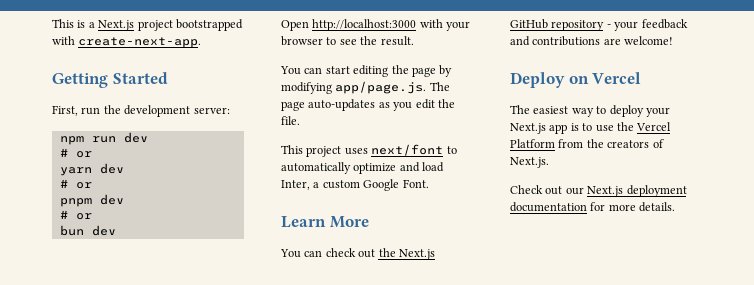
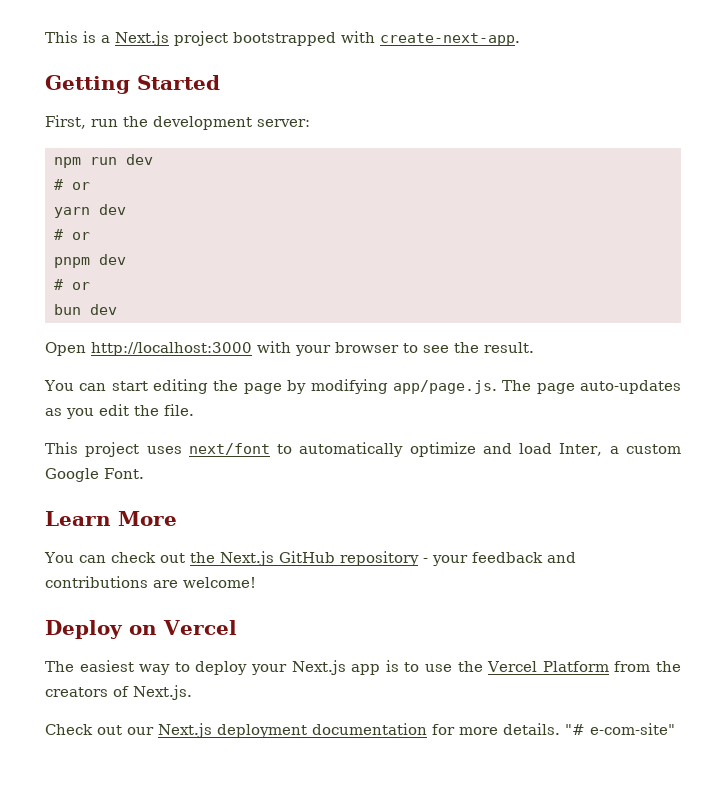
(676, 207) none -> [565,723,675,735] "# e-com-site"

